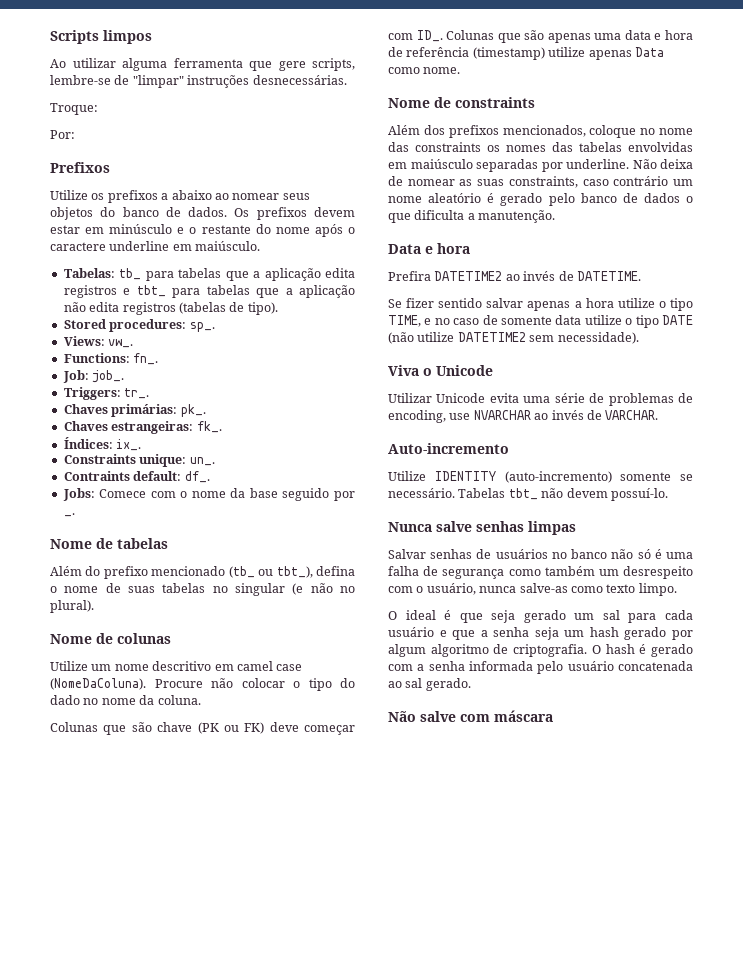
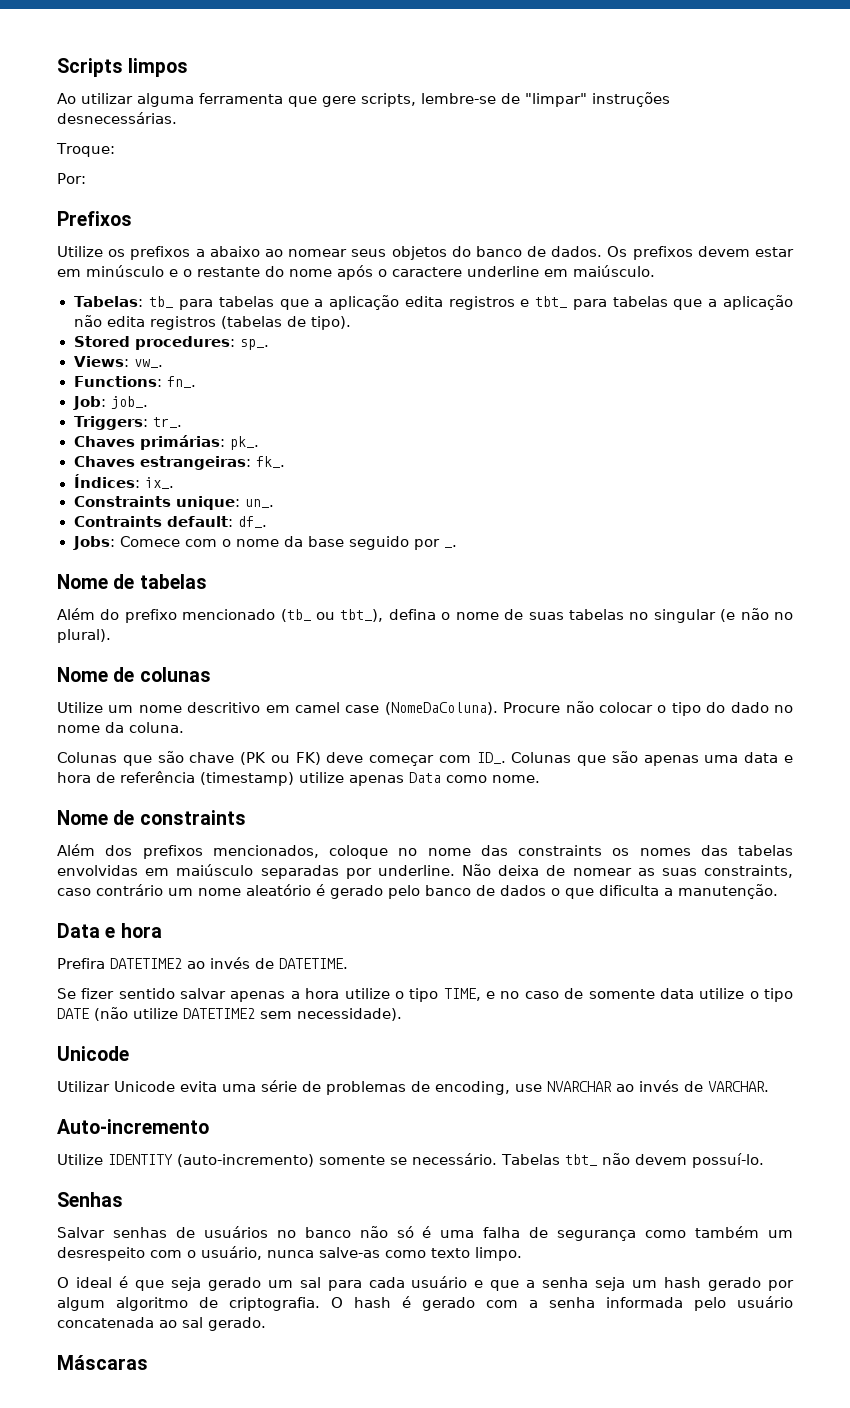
[388,365,432,376] Viva o -> (402, 1014) none
[388,521,576,535] Nunca salve senhas limpas -> [57,1192,123,1207] Senhas
[388,710,553,722] Não salve com máscara -> [57,1355,148,1370] Máscaras

